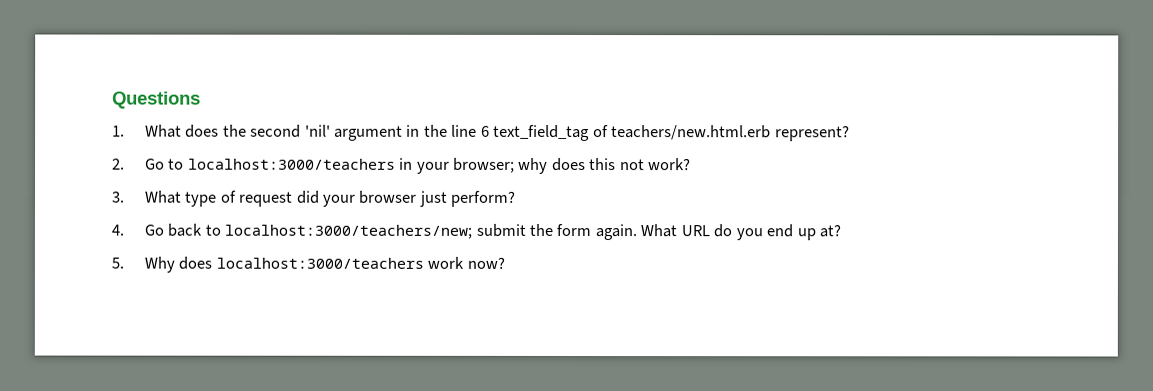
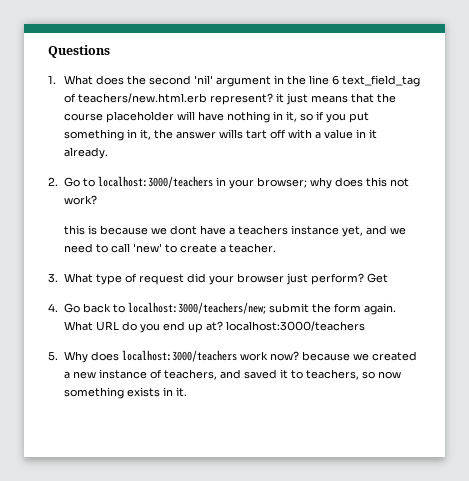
(850, 133) none -> [276,93,397,105] [64,111,370,123] [64,129,378,141] [64,147,109,159] it just means that the course placeholder will have nothing in it, so if you put something in it, the answer wills tart off with a value in it already.
(692, 164) none -> [64,225,407,237] [64,243,277,253] // this is because we dont have a teachers instance yet, and we need to call 'new' to create a teacher.
(517, 198) none -> [367,273,389,283] Get
(842, 231) none -> [226,321,366,331] localhost:3000/teachers
(505, 262) none -> [302,351,418,361] [64,369,402,380] [64,387,188,399] because we created a new instance of teachers, and saved it to teachers, so now something exists in it.

